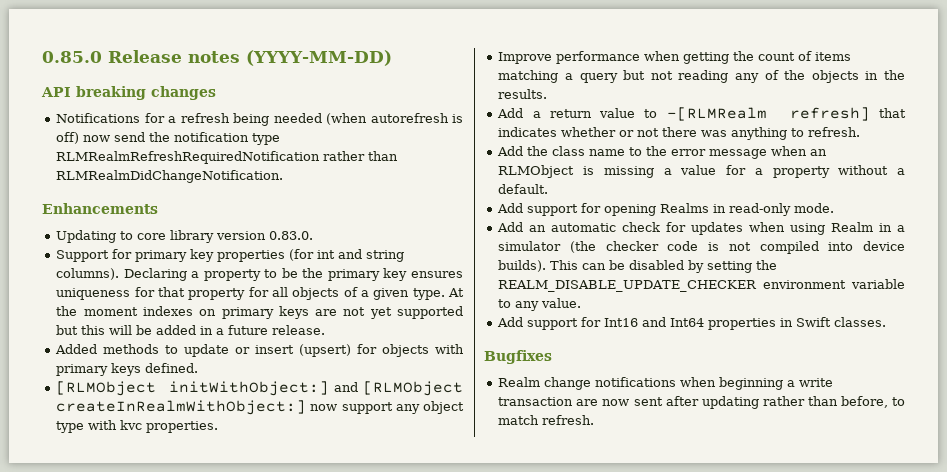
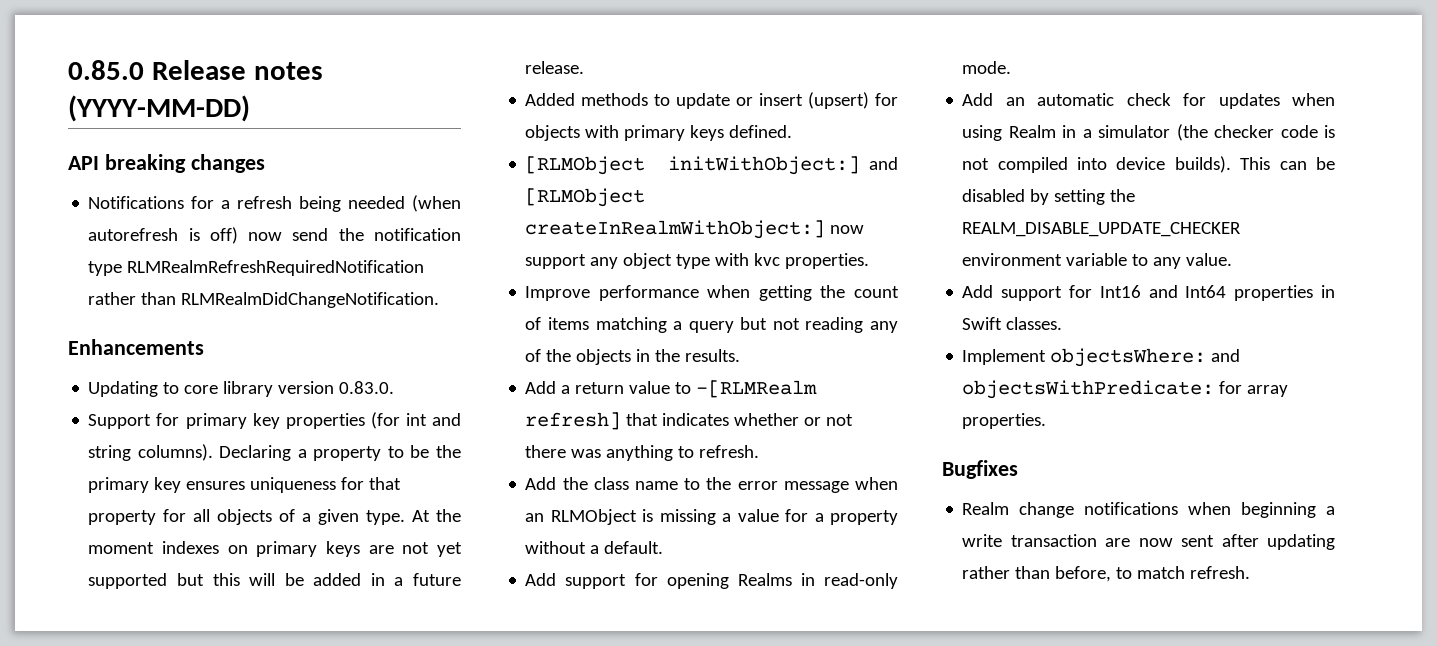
(887, 322) none -> [962,348,1241,367] [962,380,1289,399] [962,413,1047,429] // Implement objectsWhere: and objectsWithPredicate: for array properties.

